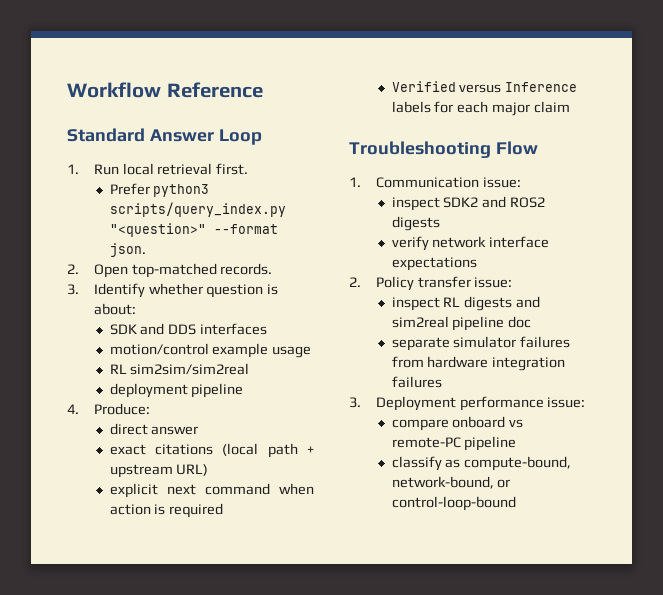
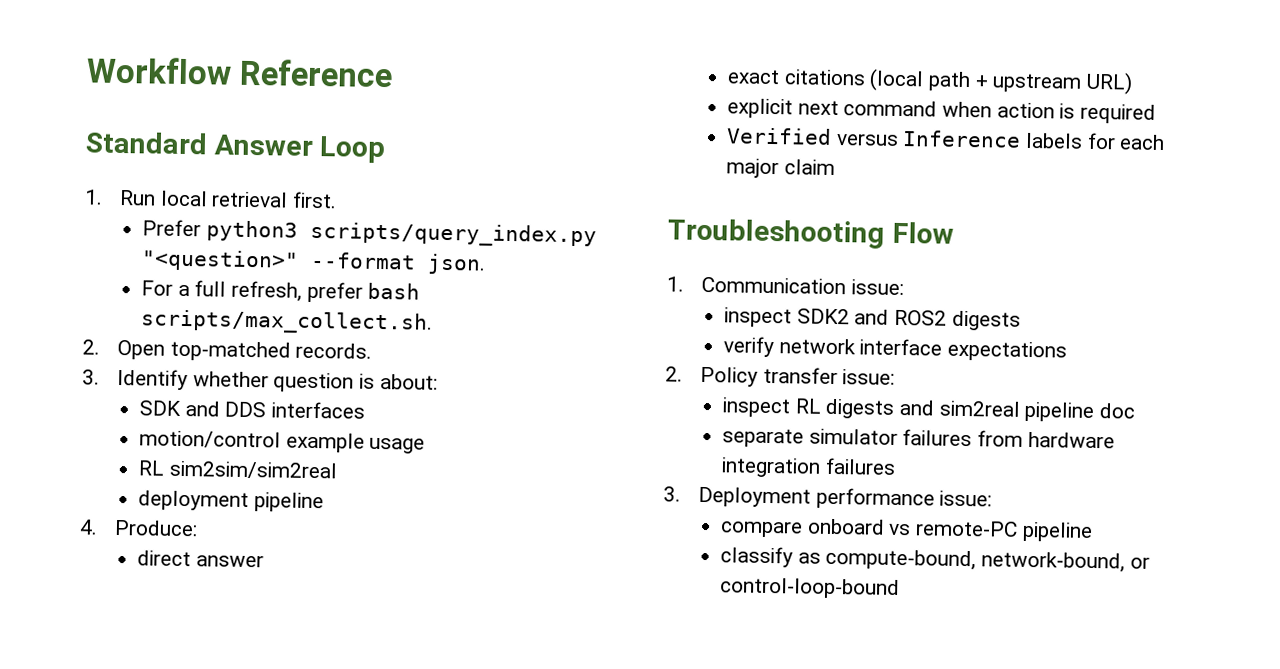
(146, 250) none -> [140,280,421,303] [140,309,433,335] // For a full refresh, prefer bash scripts/max_collect.sh.

